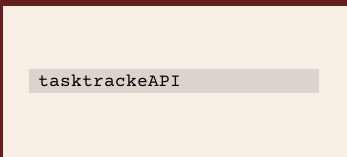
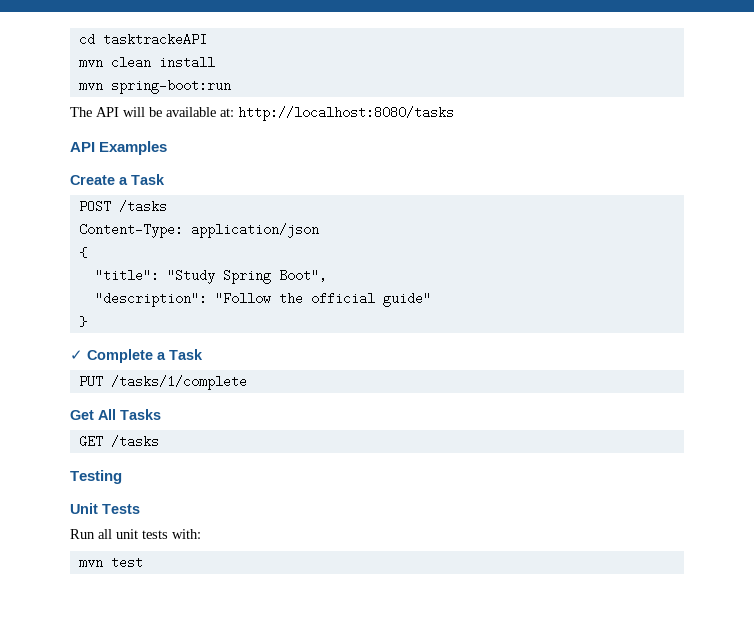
(37, 80) none -> [78,33,95,46] cd
(181, 80) none -> [78,56,215,69] [78,79,231,94] [70,106,454,121] [70,141,168,155] [70,174,165,185] [78,200,167,213] [78,223,319,238] [78,247,87,258] [94,269,327,284] [94,292,431,307] [78,316,87,327] [70,349,203,363] [78,375,247,390] [70,409,161,420] [78,435,159,448] [70,470,122,484] [70,503,140,514] [70,529,201,539] [78,556,143,569] // mvn clean install // mvn spring-boot:run // The API will be available at: http://localhost:8080/tasks // API Examples // Create a Task // POST /tasks // Content-Type: application/json // { // "title": "Study Spring Boot", // "description": "Follow the official guide" // } // ✓ Complete a Task // PUT /tasks/1/complete // Get All Tasks // GET /tasks // Testing // Unit Tests // Run all unit tests with: // mvn test

